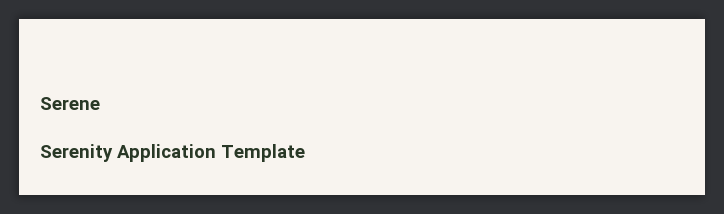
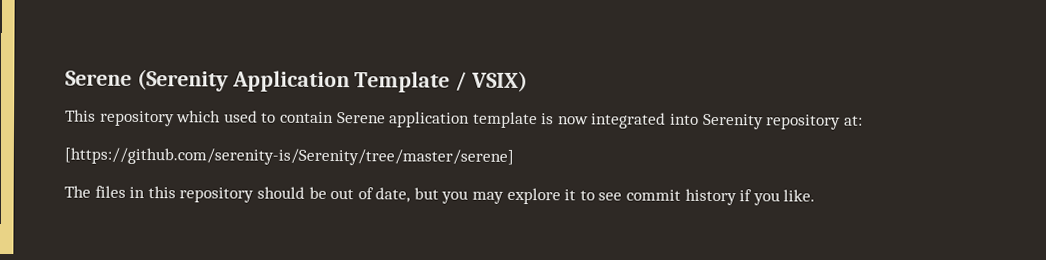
[40,97,100,110] [40,144,113,162] Serene // Serenity -> [65,68,229,92] Serene (Serenity
(305, 153) none -> [455,70,529,93] [65,109,863,130] [64,147,514,166] [64,185,816,206] / VSIX) // This repository which used to contain Serene application template is now integrated into Serenity repository at: // [https://github.com/serenity-is/Serenity/tree/master/serene] // The files in this repository should be out of date, but you may explore it to see commit history if you like.

